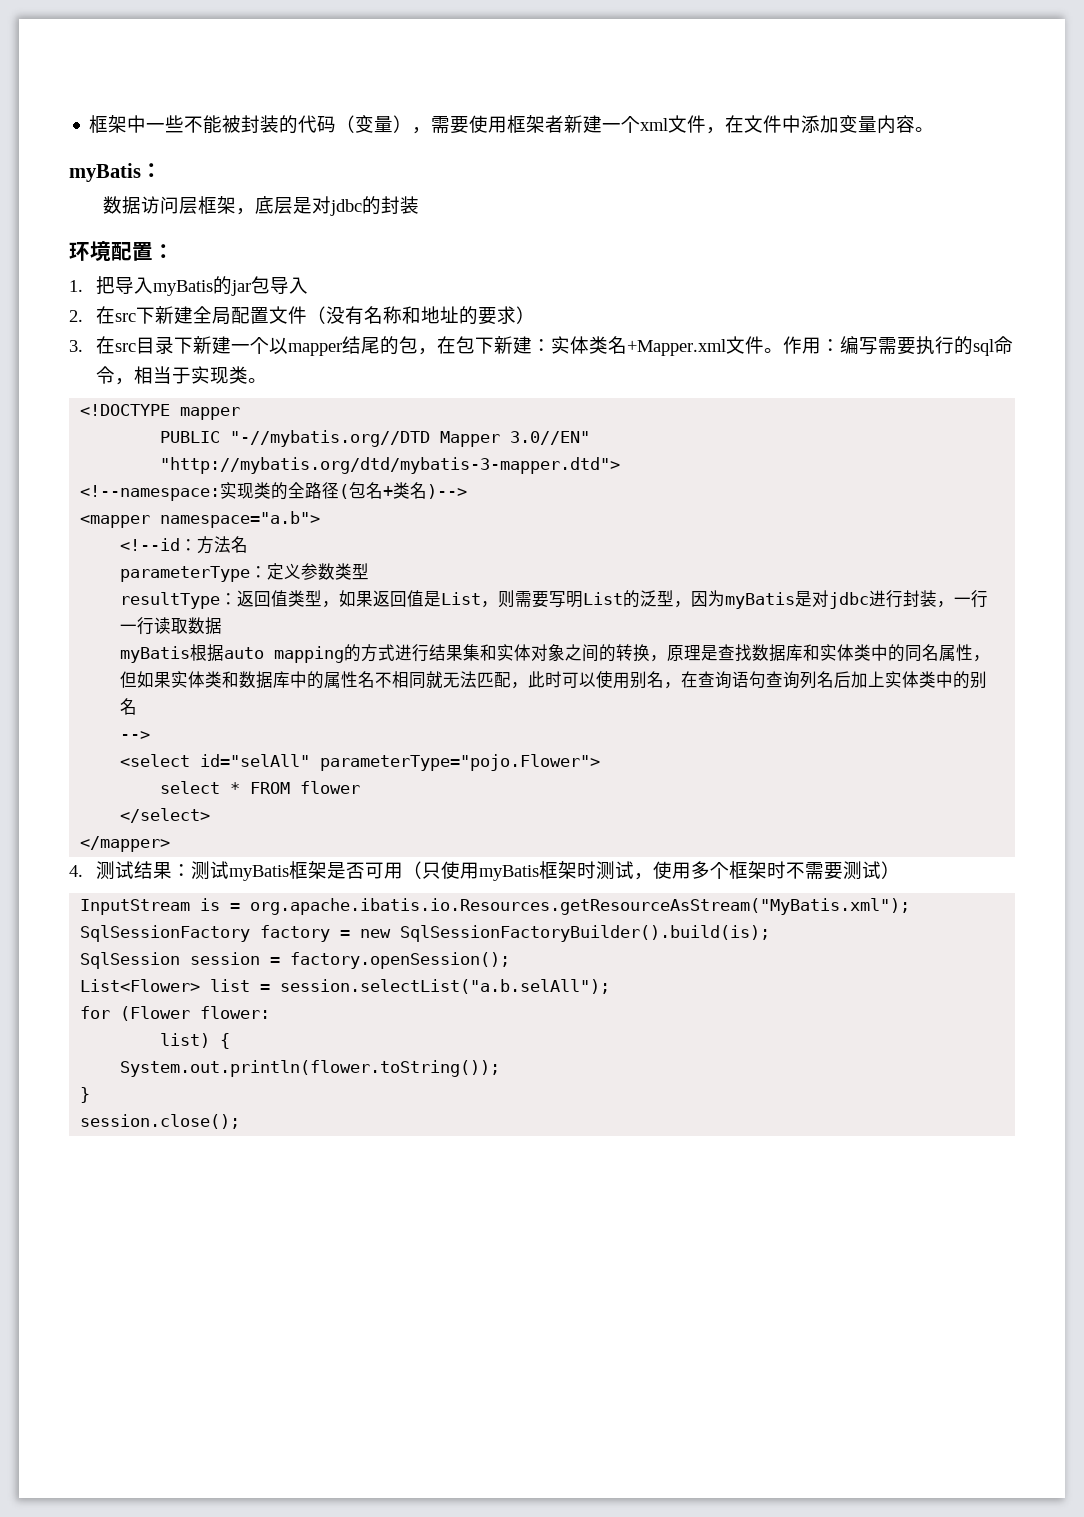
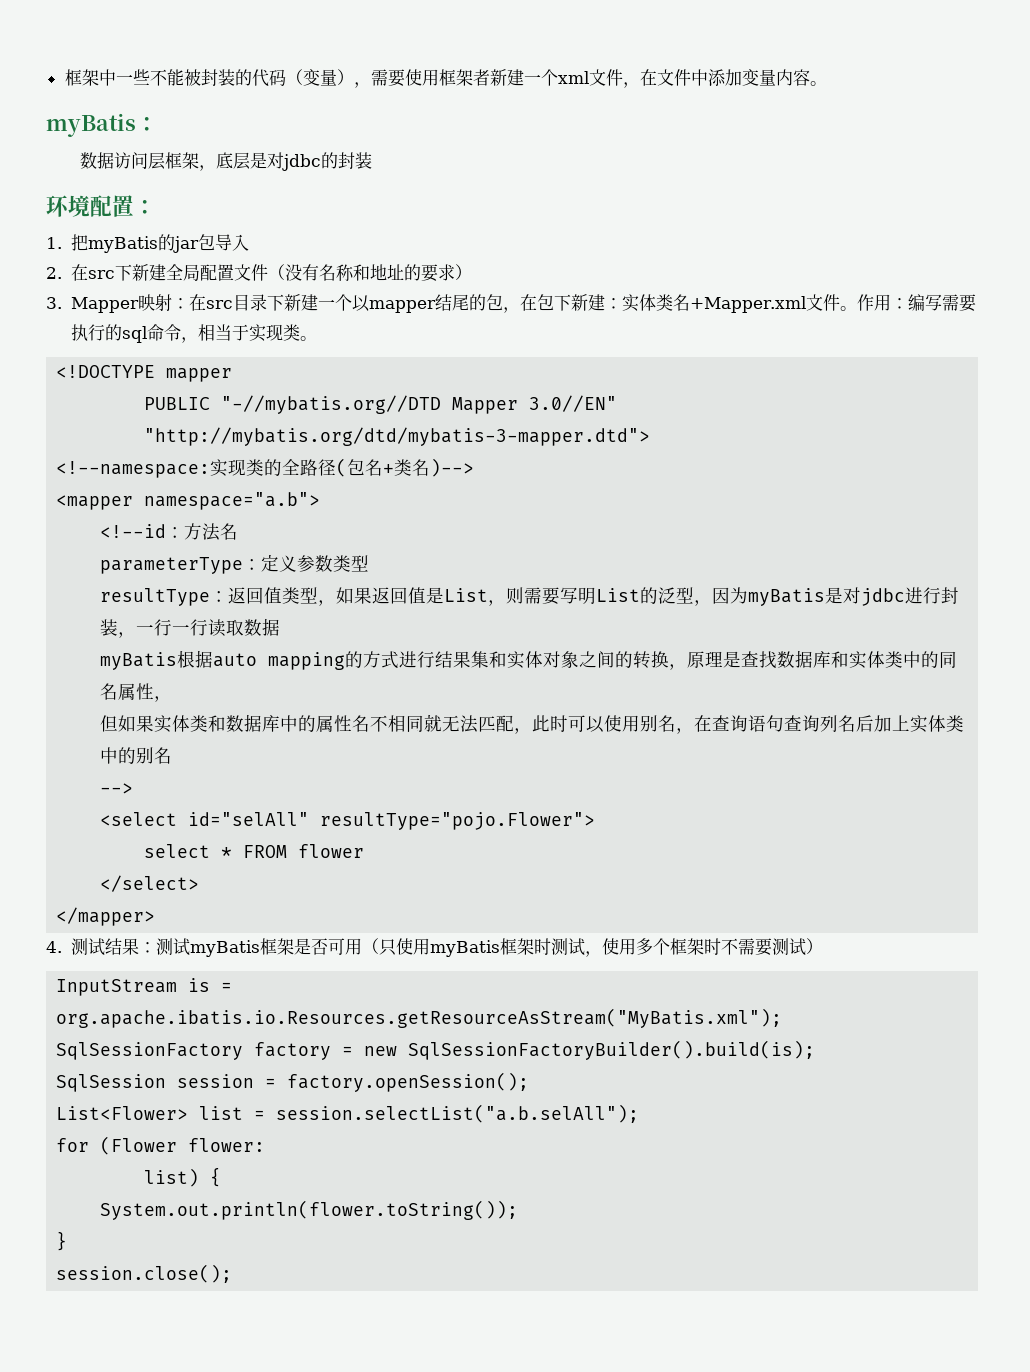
[115,277,154,294] 导入 -> (88, 242) none
(83, 346) none -> [70,294,189,313] Mapper映射：
[320,754,601,771] parameterType="pojo.Flower"> -> [320,812,596,830] resultType="pojo.Flower">

